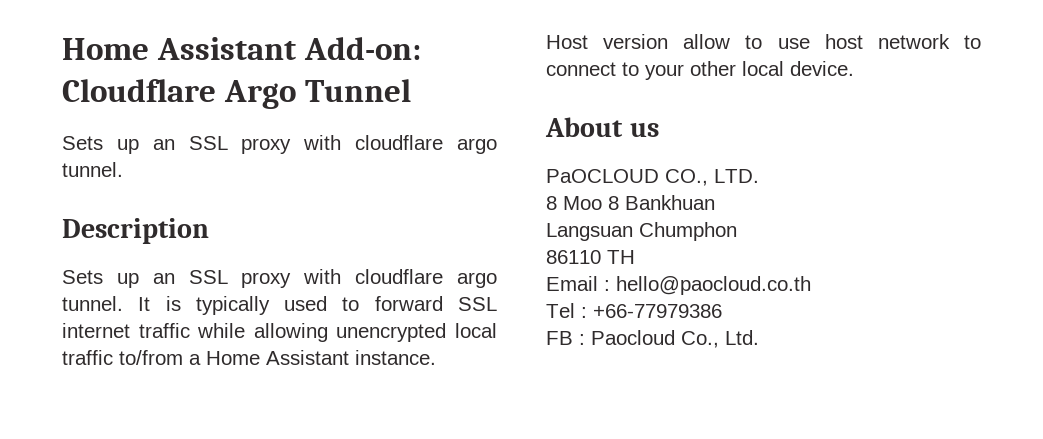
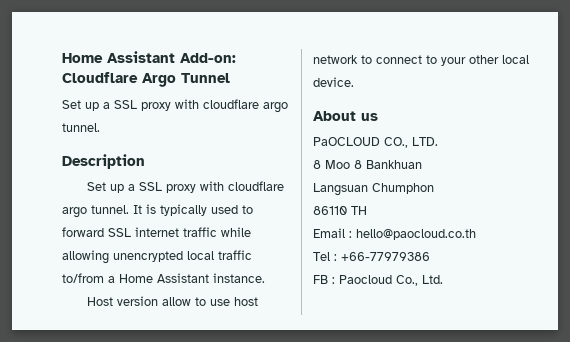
[62,136,175,154] Sets up an -> [62,100,110,111] Set up a
[62,270,175,288] Sets up an -> [86,182,135,193] Set up a

